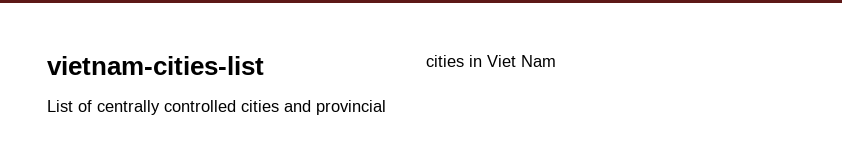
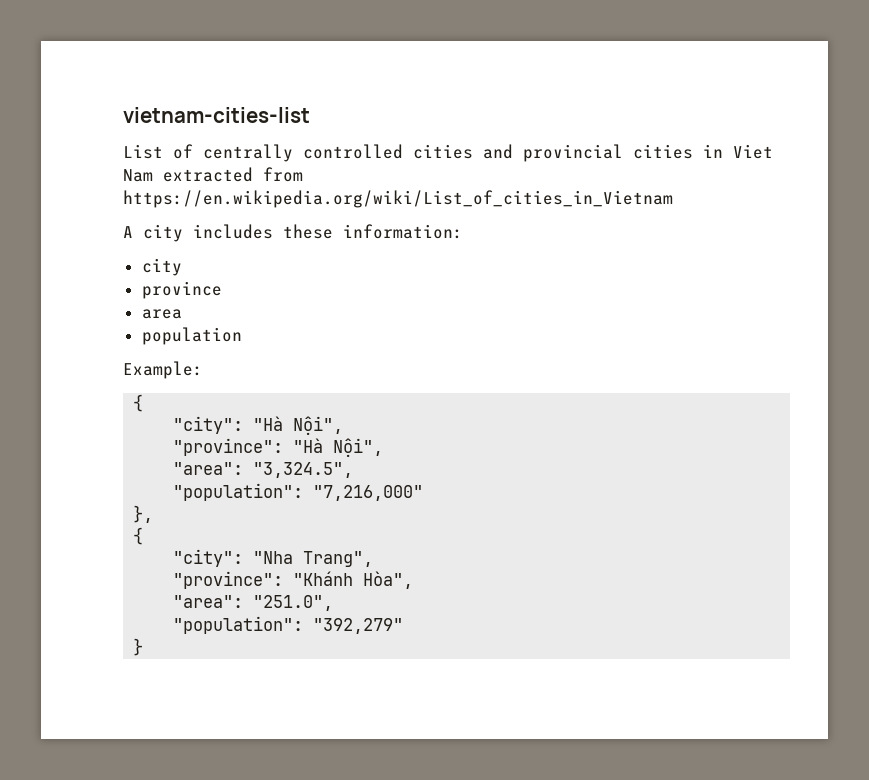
(556, 61) none -> [163,167,303,182] [123,190,673,208] [123,224,463,242] [141,258,182,276] [141,281,222,299] [141,309,182,319] [141,327,242,345] [123,361,203,379] [133,394,144,412] [173,416,344,435] [173,438,384,457] [173,462,354,478] [173,483,424,501] [133,505,154,523] [133,527,144,545] [173,549,374,567] [173,571,414,589] [173,595,334,611] [173,616,404,634] [133,638,144,656] extracted from https://en.wikipedia.org/wiki/List_of_cities_in_Vietnam // A city includes these information: // city // province // area // population // Example: // { // "city": "Hà Nội", // "province": "Hà Nội", // "area": "3,324.5", // "population": "7,216,000" // }, // { // "city": "Nha Trang", // "province": "Khánh Hòa", // "area": "251.0", // "population": "392,279" // }

